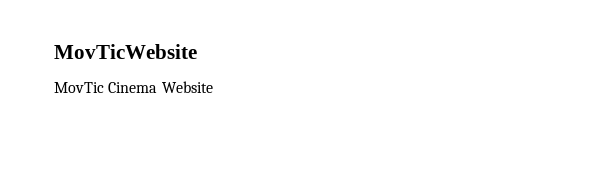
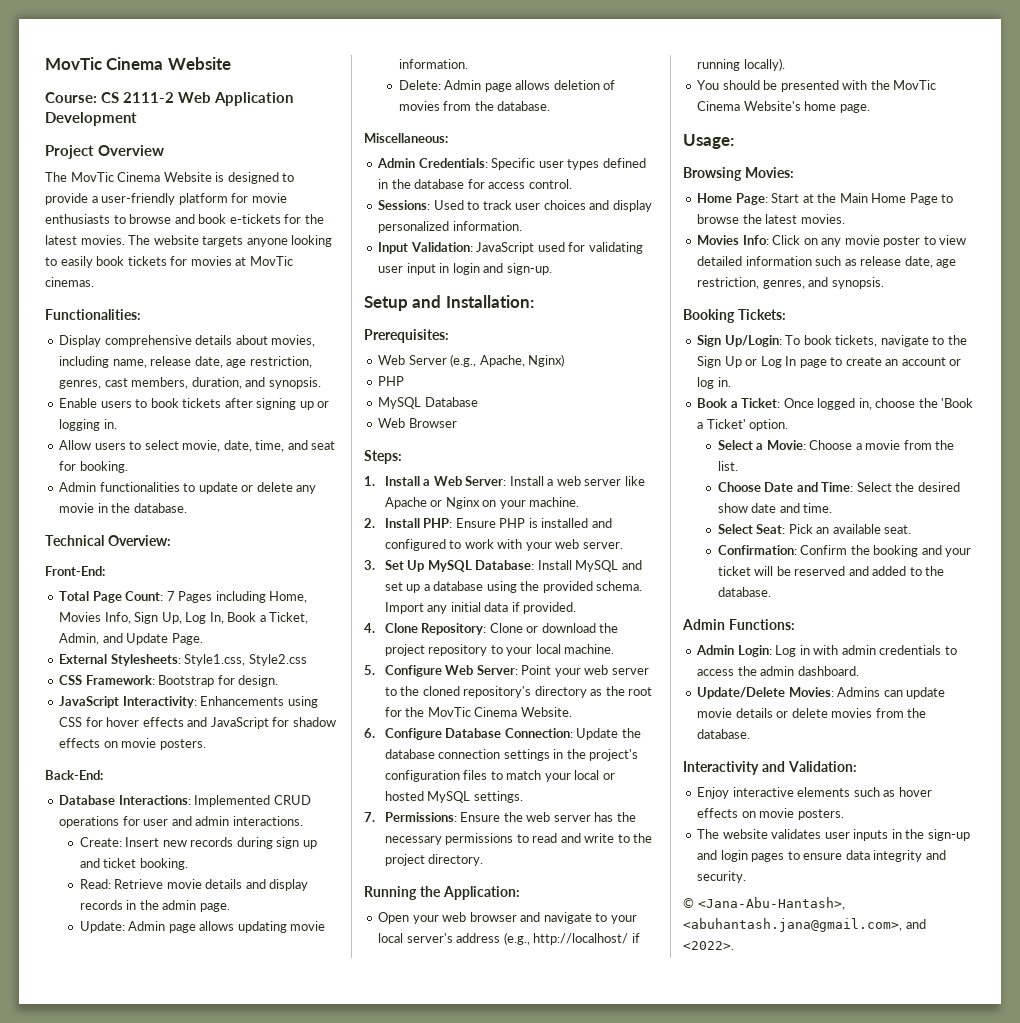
[54,44,197,59] [54,81,213,93] MovTicWebsite // MovTic Cinema Website -> [45,57,231,70] [45,92,294,106] [45,112,137,126] [45,145,165,159] [45,172,295,184] [45,193,287,205] [45,214,324,224] [45,235,333,247] [45,256,293,268] [45,277,94,287] [45,309,141,320] [59,335,316,347] [59,356,312,368] [59,377,321,389] [59,398,330,410] [59,419,117,431] [59,440,336,452] [59,461,128,473] [59,482,317,494] [59,503,187,513] [45,535,171,546] [45,566,105,576] [59,591,308,603] [59,612,309,624] [59,633,203,645] [59,654,307,666] [59,675,279,687] [59,696,318,708] [59,717,336,729] [59,738,206,750] [45,770,103,780] [59,795,311,807] [59,816,303,828] [79,837,317,849] [79,858,188,870] [79,879,309,891] [79,900,230,912] [79,921,326,933] [398,59,468,69] [398,80,616,92] [398,101,551,111] [364,133,448,143] [377,158,646,170] [378,179,572,189] [378,200,652,212] [378,221,522,233] [378,242,643,254] [378,263,552,275] [364,295,534,311] [364,329,449,343] [378,354,565,367] [378,376,405,386] [378,397,478,409] [378,418,457,428] [364,450,402,464] [364,476,645,486] [384,497,580,509] [364,518,612,528] [384,539,623,551] [364,560,642,572] [384,581,643,593] [384,602,577,614] [364,623,619,635] [384,644,615,656] [364,665,649,677] [384,686,653,698] [384,707,572,717] [364,728,641,740] [384,749,639,761] [384,770,615,782] [384,791,523,803] [364,812,636,822] [384,833,653,845] [384,854,484,866] [364,886,520,900] [378,912,637,924] [378,932,640,945] [697,58,785,71] [697,80,937,92] [697,101,870,113] [683,134,734,149] [683,167,794,181] [697,193,954,205] [697,214,845,224] [697,235,967,247] [697,256,957,268] [697,277,884,289] [683,309,786,323] [697,335,967,347] [697,356,962,368] [697,377,731,389] [697,398,974,410] [697,419,789,431] [717,440,955,450] [717,461,738,471] [717,482,960,492] [717,503,833,513] [717,524,912,534] [717,545,972,557] [717,566,945,576] [717,587,771,597] [682,619,795,630] [696,645,957,657] [697,666,859,676] [697,687,946,699] [697,708,927,718] [697,729,751,739] [683,761,857,775] [697,787,932,799] [697,808,844,820] [697,829,970,841] [697,850,946,862] [697,871,747,883] [683,897,845,910] [683,918,926,932] [683,941,734,950] MovTic Cinema Website // Course: CS 2111-2 Web Application Development // Project Overview // The MovTic Cinema Website is designed to provide a user-friendly platform for movie enthusiasts to browse and book e-tickets for the latest movies. The website targets anyone looking to easily book tickets for movies at MovTic cinemas. // Functionalities: // Display comprehensive details about movies, including name, release date, age restriction, genres, cast members, duration, and synopsis. // Enable users to book tickets after signing up or logging in. // Allow users to select movie, date, time, and seat for booking. // Admin functionalities to update or delete any movie in the database. // Technical Overview: // Front-End: // Total Page Count: 7 Pages including Home, Movies Info, Sign Up, Log In, Book a Ticket, Admin, and Update Page. // External Stylesheets: Style1.css, Style2.css // CSS Framework: Bootstrap for design. // JavaScript Interactivity: Enhancements using CSS for hover effects and JavaScript for shadow effects on movie posters. // Back-End: // Database Interactions: Implemented CRUD operations for user and admin interactions. // Create: Insert new records during sign up and ticket booking. // Read: Retrieve movie details and display records in the admin page. // Update: Admin page allows updating movie information. // Delete: Admin page allows deletion of movies from the database. // Miscellaneous: // Admin Credentials: Specific user types defined in the database for access control. // Sessions: Used to track user choices and display personalized information. // Input Validation: JavaScript used for validating user input in login and sign-up. // Setup and Installation: // Prerequisites: // Web Server (e.g., Apache, Nginx) // PHP // MySQL Database // Web Browser // Steps: // 1. Install a Web Server: Install a web server like Apache or Nginx on your machine. // 2. Install PHP: Ensure PHP is installed and configured to work with your web server. // 3. Set Up MySQL Database: Install MySQL and set up a database using the provided schema. Import any initial data if provided. // 4. Clone Repository: Clone or download the project repository to your local machine. // 5. Configure Web Server: Point your web server to the cloned repository's directory as the root for the MovTic Cinema Website. // 6. Configure Database Connection: Update the database connection settings in the project's configuration files to match your local or hosted MySQL settings. // 7. Permissions: Ensure the web server has the necessary permissions to read and write to the project directory. // Running the Application: // Open your web browser and navigate to your local server's address (e.g., http://localhost/ if running locally). // You should be presented with the MovTic Cinema Website's home page. // Usage: // Browsing Movies: // Home Page: Start at the Main Home Page to browse the latest movies. // Movies Info: Click on any movie poster to view detailed information such as release date, age restriction, genres, and synopsis. // Booking Tickets: // Sign Up/Login: To book tickets, navigate to the Sign Up or Log In page to create an account or log in. // Book a Ticket: Once logged in, choose the 'Book a Ticket' option. // Select a Movie: Choose a movie from the list. // Choose Date and Time: Select the desired show date and time. // Select Seat: Pick an available seat. // Confirmation: Confirm the booking and your ticket will be reserved and added to the database. // Admin Functions: // Admin Login: Log in with admin credentials to access the admin dashboard. // Update/Delete Movies: Admins can update movie details or delete movies from the database. // Interactivity and Validation: // Enjoy interactive elements such as hover effects on movie posters. // The website validates user inputs in the sign-up and login pages to ensure data integrity and security. // © <Jana-Abu-Hantash>, <abuhantash.jana@gmail.com>, and <2022>.

